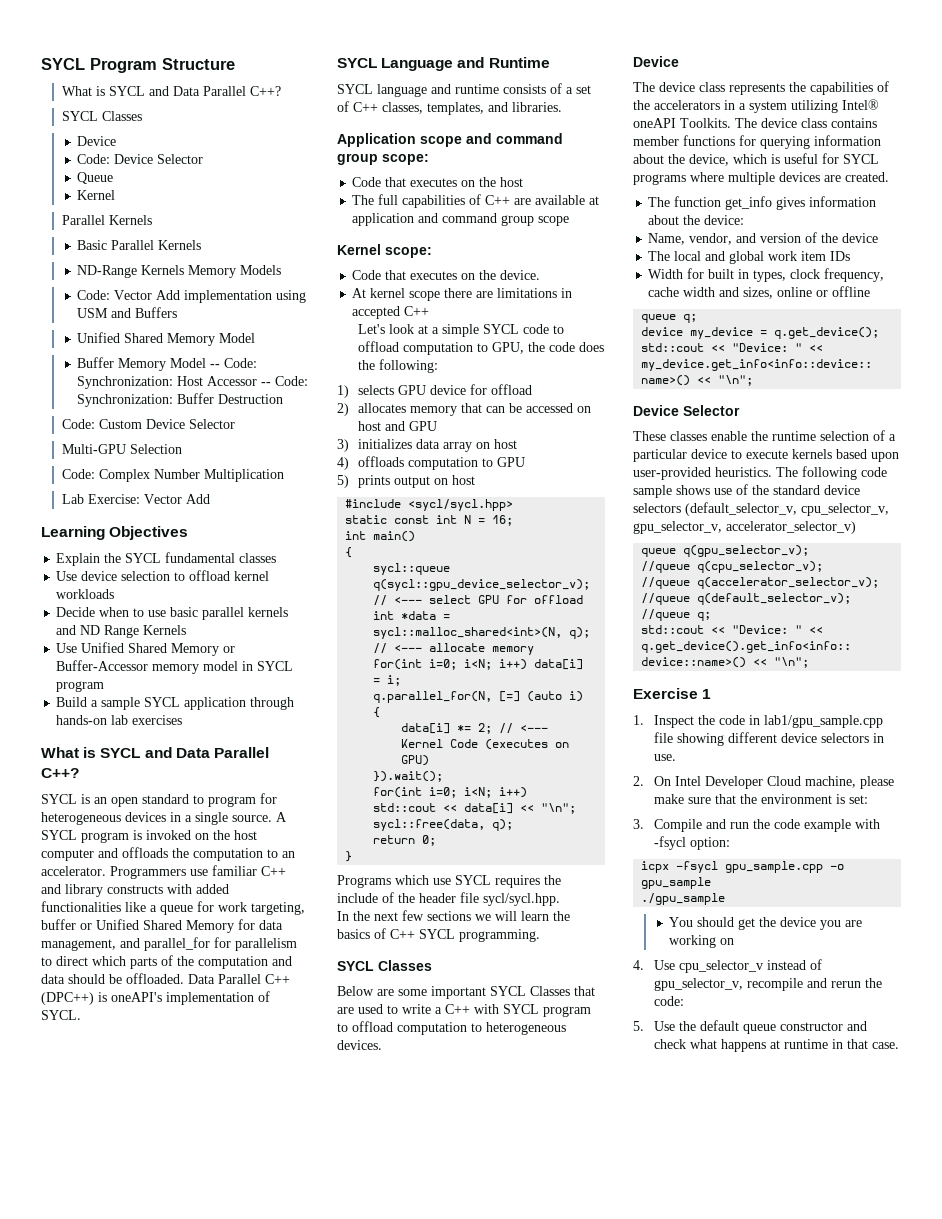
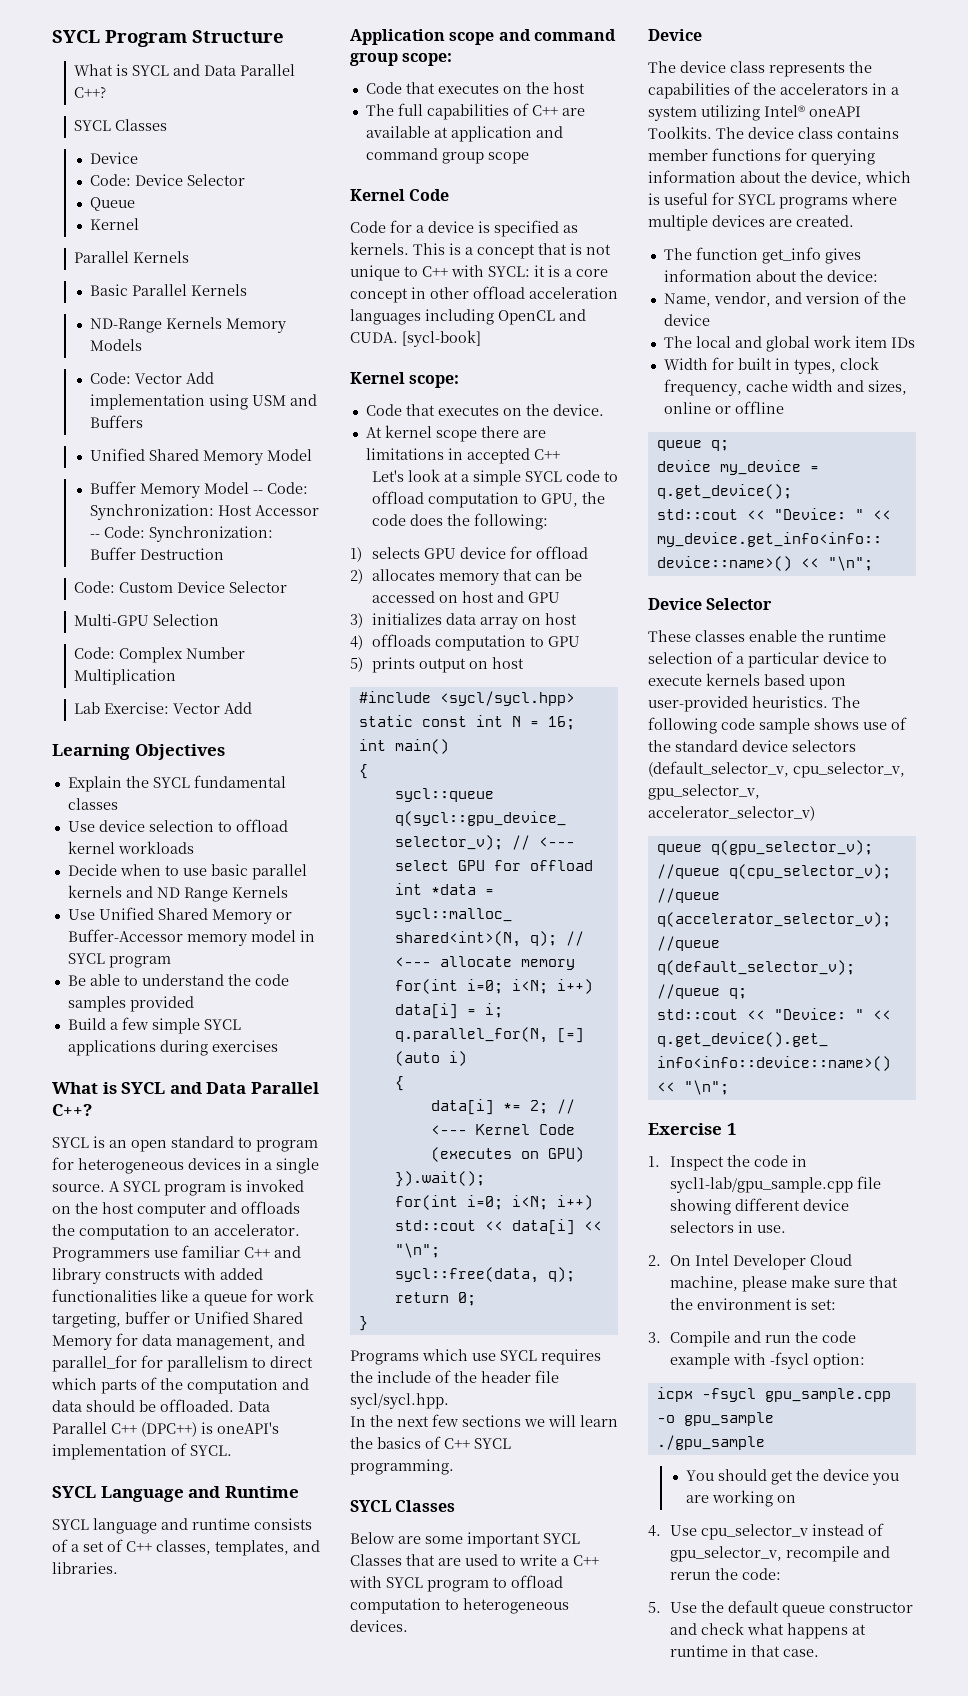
[56,697,295,710] [56,715,129,725] Build a sample SYCL application through hands-on lab -> [67,974,289,986] [67,996,194,1012] [67,1017,241,1034] [67,1040,208,1056] Be able to understand the code samples provided // Build a few simple SYCL applications during
(570, 221) none -> [350,189,450,201] [350,220,578,237] [350,242,611,259] [350,265,608,281] [350,286,618,303] [350,309,586,325] [350,330,481,347] // Kernel Code // Code for a device is specified as kernels. This is a concept that is not unique to C++ with SYCL: it is a core concept in other offload acceleration languages including OpenCL and CUDA. [sycl-book]
[763,715,883,728] lab1/gpu_sample.cpp -> [669,1177,853,1193] sycl1-lab/gpu_sample.cpp

